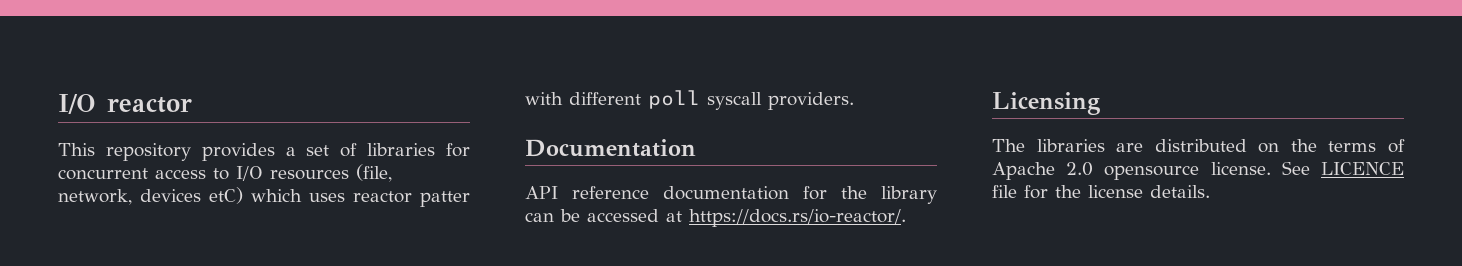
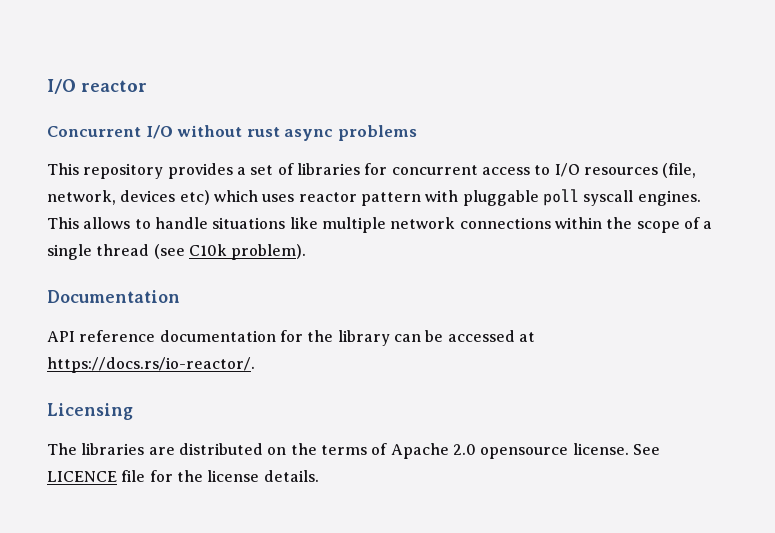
(192, 105) none -> [47,125,417,141] // Concurrent I/O without rust async problems
[209,187,243,204] etC) -> [179,190,210,205] etc)
[420,191,470,207] [525,90,854,110] patter with different poll syscall providers. -> [360,189,701,206] [47,217,713,233] [47,244,307,260] pattern with pluggable poll syscall engines. This allows to handle situations like multiple network connections within the scope of a single thread (see C10k problem).

